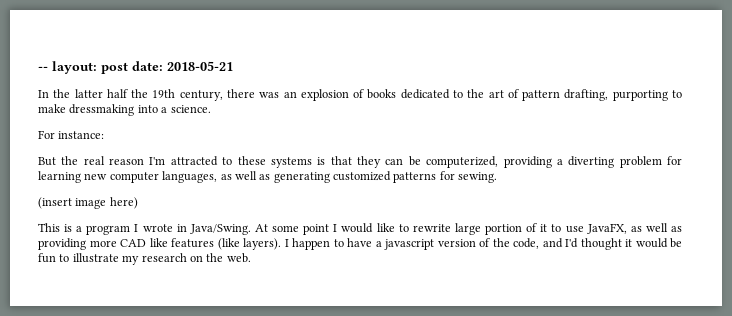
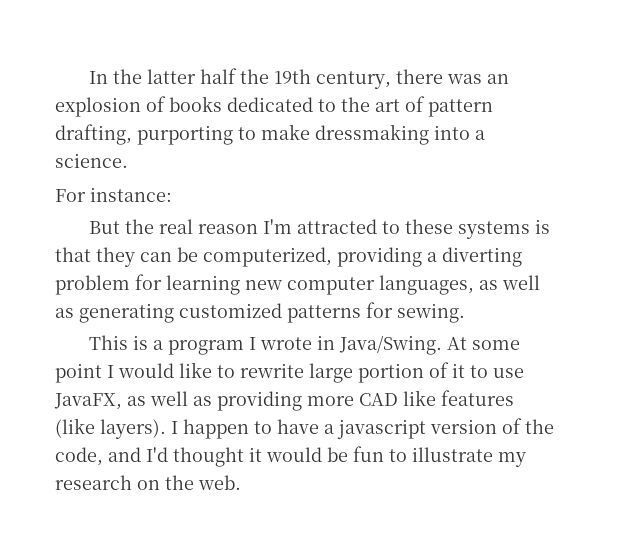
[38,61,233,74] -- layout: post date: 2018-05-21 // -> (89, 77) none
[38,197,138,209] // (insert image here) -> (465, 313) none

